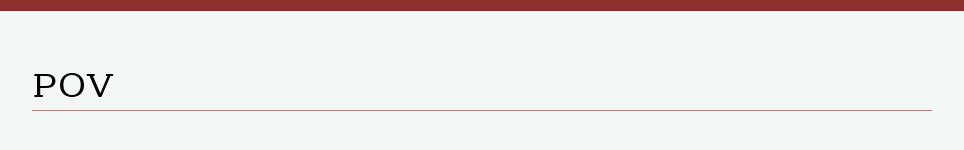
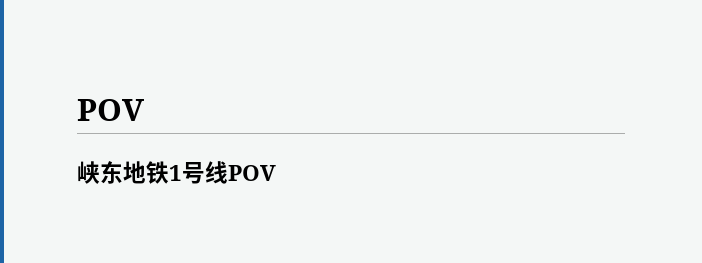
[32,73,114,97] POV -> [77,99,144,121] [77,161,276,184] POV // 峡东地铁1号线POV

